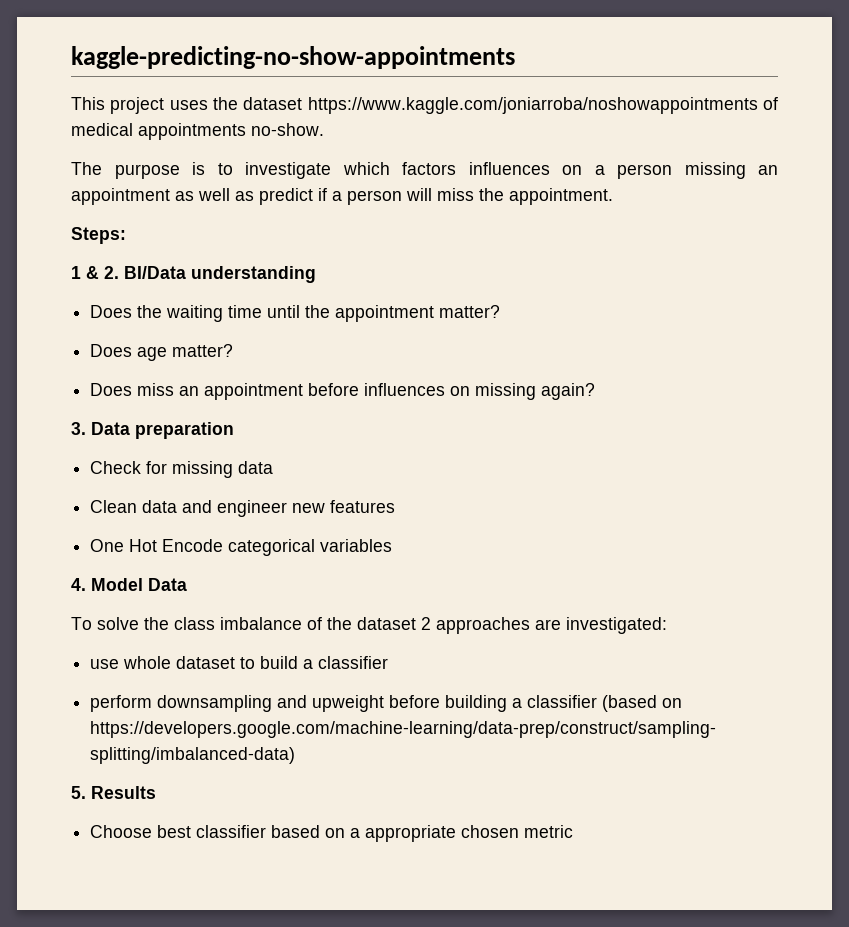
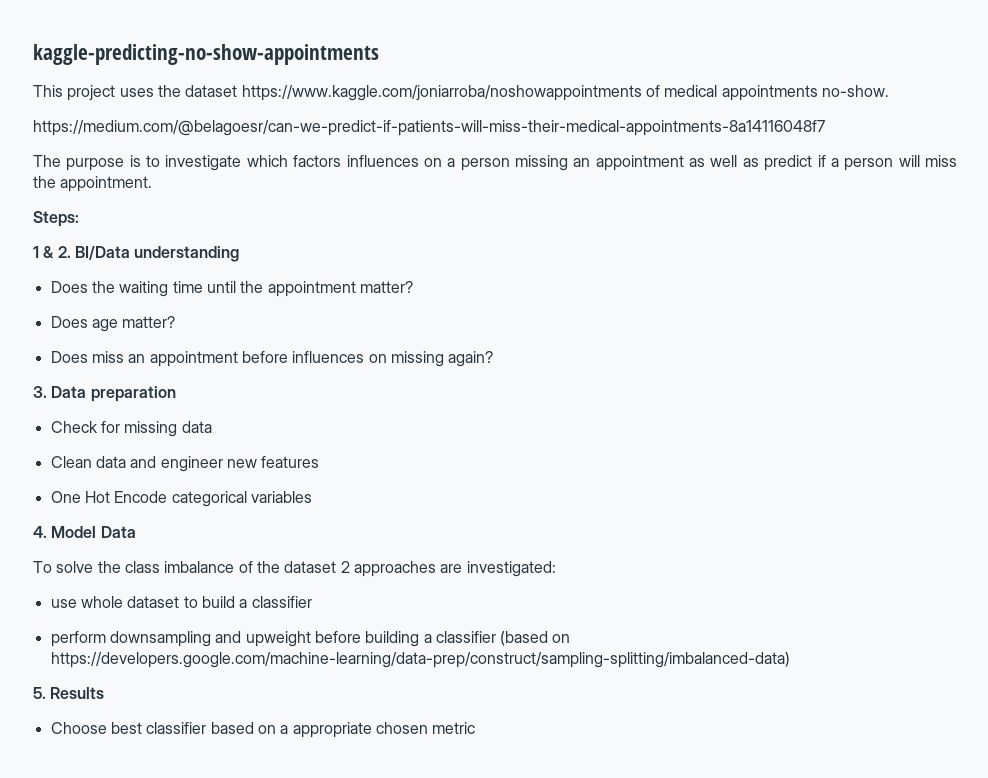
(324, 129) none -> [33,120,825,136] // https://medium.com/@belagoesr/can-we-predict-if-patients-will-miss-their-medical-appointments-8a14116048f7

